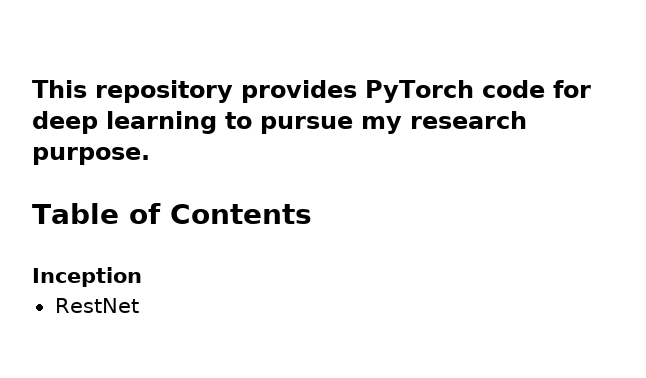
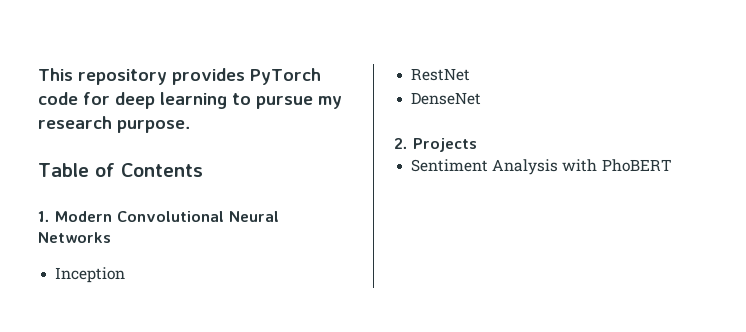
[32,267,142,287] [54,298,139,313] Inception // RestNet -> [38,211,279,222] [38,232,111,243] [55,267,126,283] [411,68,471,81] [411,92,482,105] [394,138,477,152] [411,159,672,175] 1. Modern Convolutional Neural Networks // Inception // RestNet // DenseNet // 2. Projects // Sentiment Analysis with PhoBERT

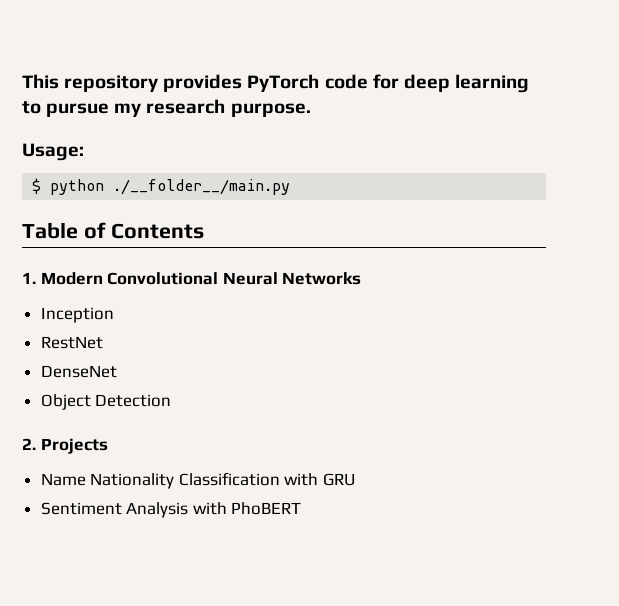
(190, 126) none -> [22,143,84,161] [32,178,291,195] // Usage: // $ python ./__folder__/main.py
(482, 98) none -> [40,394,172,410] // Object Detection
(477, 145) none -> [40,472,356,489] // Name Nationality Classification with GRU

